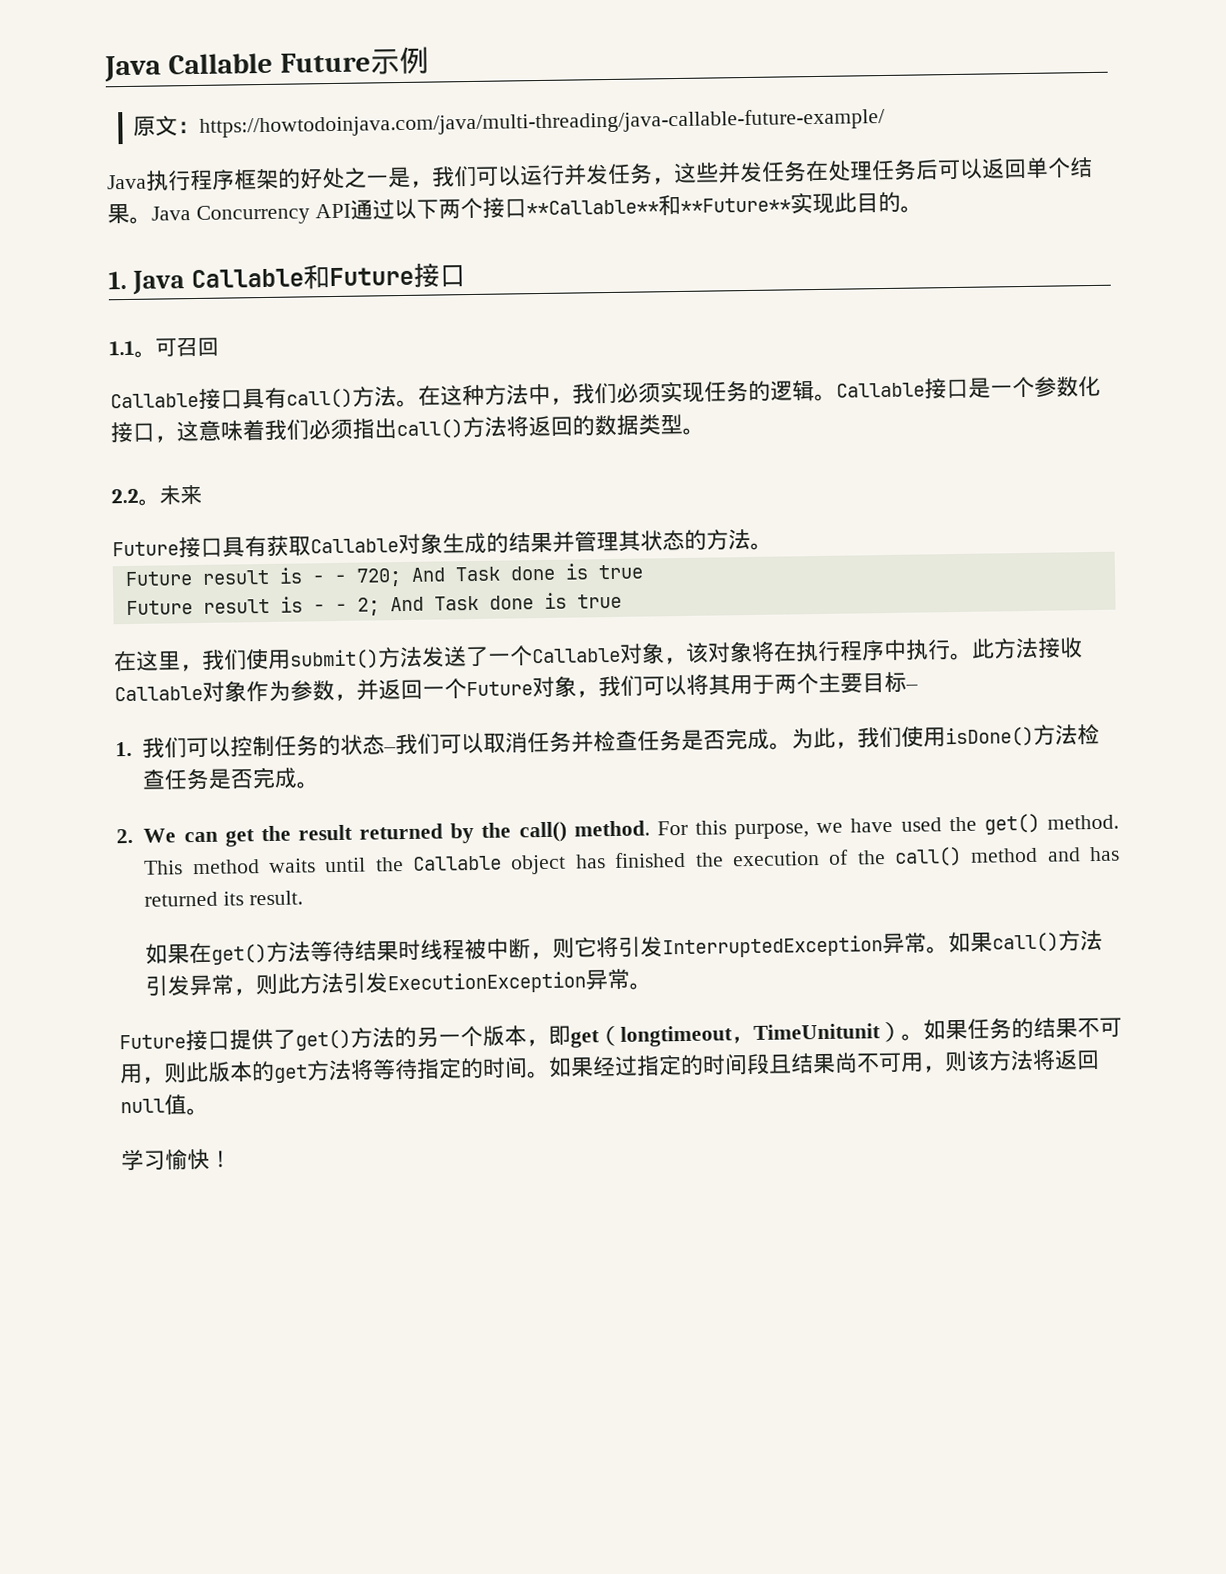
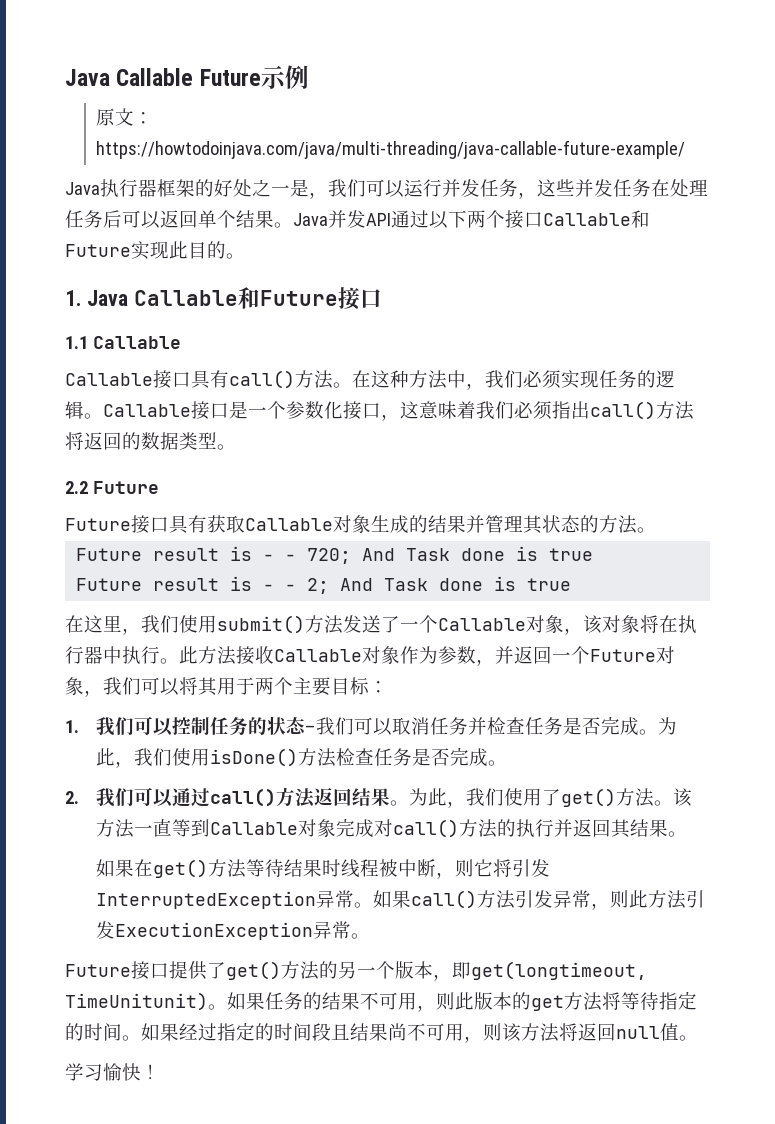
[190,169,235,191] 程序 -> [138,179,157,197] 器
[195,204,310,225] Concurrency -> [328,210,366,228] 并发
[525,194,791,216] **Callable**和**Future** -> [543,210,650,228] [65,244,131,257] Callable和Future
[134,337,219,358] 。可召回 -> [92,336,181,349] Callable
[138,484,202,506] 。未来 -> [92,481,159,494] Future
[839,640,885,661] 程序 -> [84,646,103,664] 器
[905,684,918,690] – -> [369,681,388,693] ：
[143,813,1119,847] [144,846,1121,875] [144,890,303,907] We can get the result returned by the call() method. For this purpose, we have used the get() method. This method waits until the Callable object has finished the execution of the call() method and has returned its result. -> [96,787,693,808] [96,818,688,838] 我们可以通过call()方法返回结果。为此，我们使用了get()方法。该方法一直等到Callable对象完成对call()方法的执行并返回其结果。
[570,1021,902,1048] get（longtimeout，TimeUnitunit） -> [471,961,647,980] [65,992,208,1011] get(longtimeout, TimeUnitunit)

